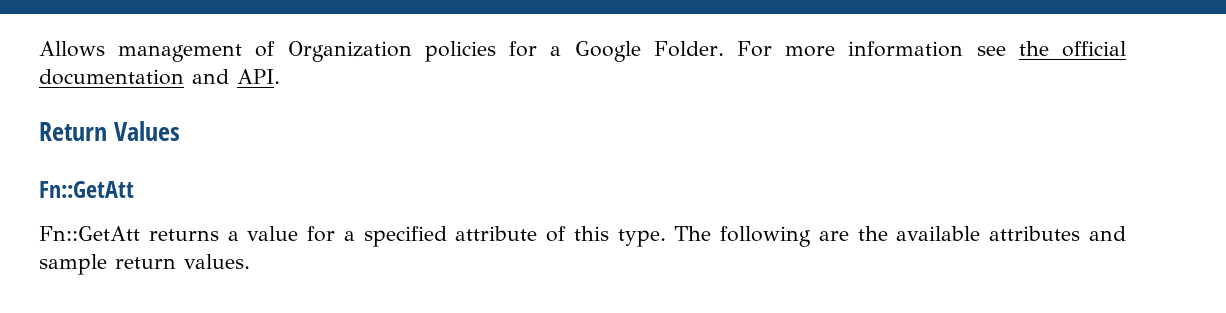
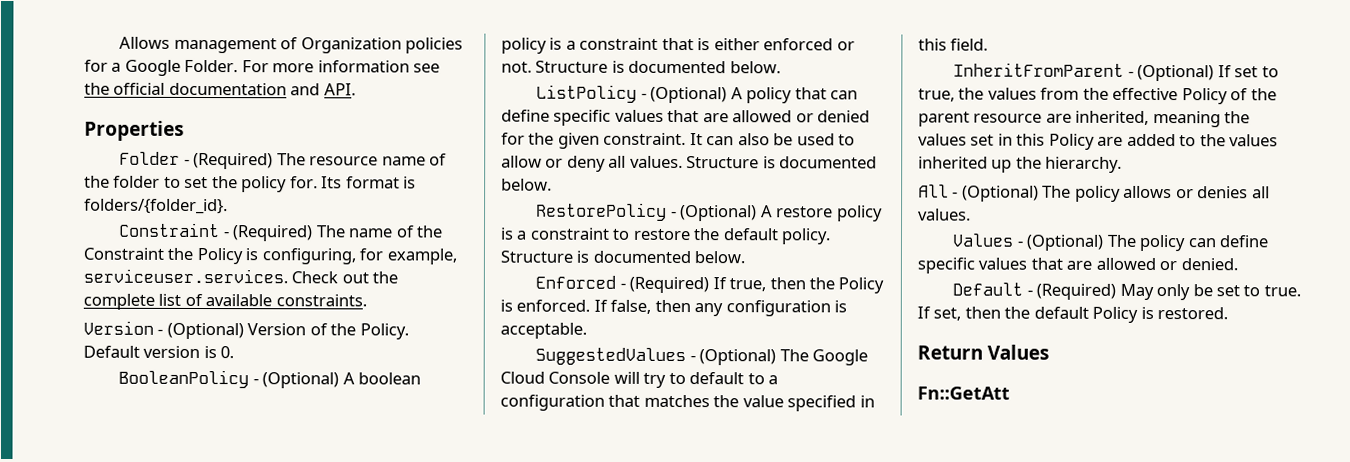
[39,121,181,141] [39,181,134,198] [39,226,1126,247] [39,254,250,275] Return Values // Fn::GetAtt // Fn::GetAtt returns a value for a specified attribute of this type. The following are the available attributes and sample return values. -> [84,120,184,141] [119,151,448,170] [84,175,417,193] [84,198,228,215] [118,222,444,242] [83,247,457,265] [83,268,399,284] [83,293,367,310] [83,320,409,340] [83,345,235,359] [118,369,422,389] [501,37,855,54] [501,60,781,74] [536,84,859,104] [501,109,871,126] [501,132,856,149] [501,155,878,172] [501,178,552,191] [536,202,883,222] [500,227,832,245] [500,250,746,264] [535,275,885,294] [500,299,848,317] [500,322,587,339] [535,347,869,366] [500,371,779,388] [500,394,875,412] [918,38,989,51] [953,62,1279,82] [918,87,1277,105] [918,110,1251,128] [918,133,1279,150] [918,156,1123,173] [918,184,1270,202] [918,208,971,221] [952,233,1269,252] [917,257,1238,274] [952,282,1301,301] [917,306,1229,323] [917,344,1050,360] [917,386,1010,400] Properties // Folder - (Required) The resource name of the folder to set the policy for. Its format is folders/{folder_id}. // Constraint - (Required) The name of the Constraint the Policy is configuring, for example, serviceuser.services. Check out the complete list of available constraints. // Version - (Optional) Version of the Policy. Default version is 0. // BooleanPolicy - (Optional) A boolean policy is a constraint that is either enforced or not. Structure is documented below. // ListPolicy - (Optional) A policy that can define specific values that are allowed or denied for the given constraint. It can also be used to allow or deny all values. Structure is documented below. // RestorePolicy - (Optional) A restore policy is a constraint to restore the default policy. Structure is documented below. // Enforced - (Required) If true, then the Policy is enforced. If false, then any configuration is acceptable. // SuggestedValues - (Optional) The Google Cloud Console will try to default to a configuration that matches the value specified in this field. // InheritFromParent - (Optional) If set to true, the values from the effective Policy of the parent resource are inherited, meaning the values set in this Policy are added to the values inherited up the hierarchy. // All - (Optional) The policy allows or denies all values. // Values - (Optional) The policy can define specific values that are allowed or denied. // Default - (Required) May only be set to true. If set, then the default Policy is restored. // Return Values // Fn::GetAtt

